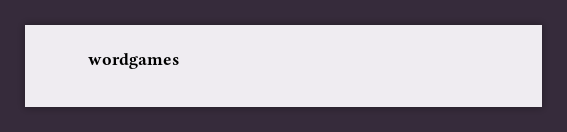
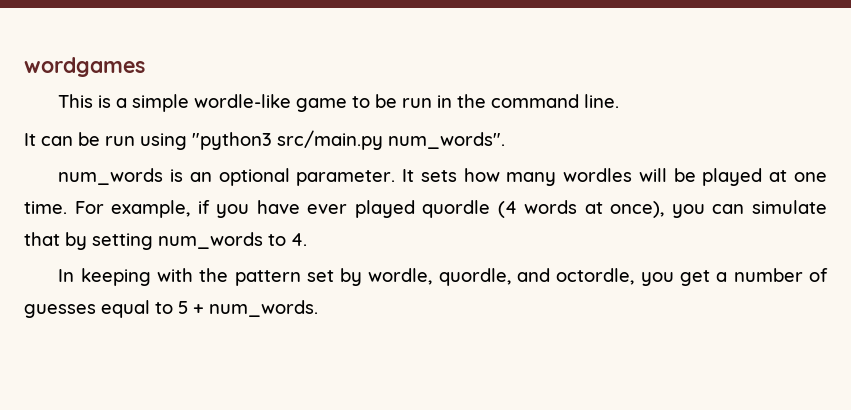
(179, 61) none -> [58,94,620,112] [24,130,505,150] [58,168,827,186] [24,200,827,218] [24,232,307,250] [58,268,828,286] [24,300,318,318] // This is a simple wordle-like game to be run in the command line. // It can be run using "python3 src/main.py num_words". // num_words is an optional parameter. It sets how many wordles will be played at one time. For example, if you have ever played quordle (4 words at once), you can simulate that by setting num_words to 4. // In keeping with the pattern set by wordle, quordle, and octordle, you get a number of guesses equal to 5 + num_words.

